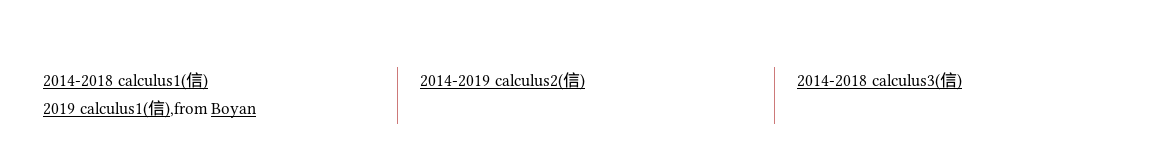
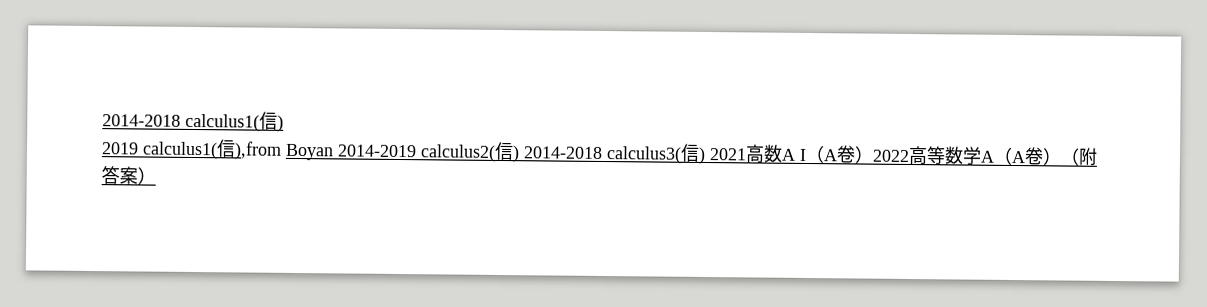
(257, 110) // -> (334, 152) none
(585, 81) // -> (520, 154) none
(962, 81) none -> [709,144,1098,166] [101,166,156,185] 2021高数A I（A卷）2022高等数学A（A卷）（附答案）

